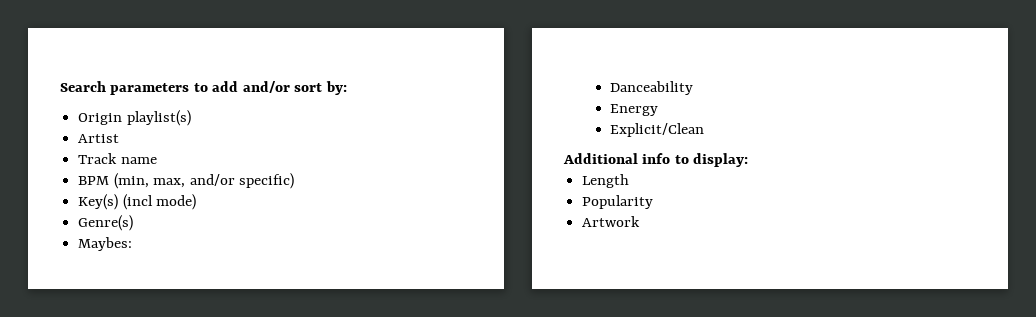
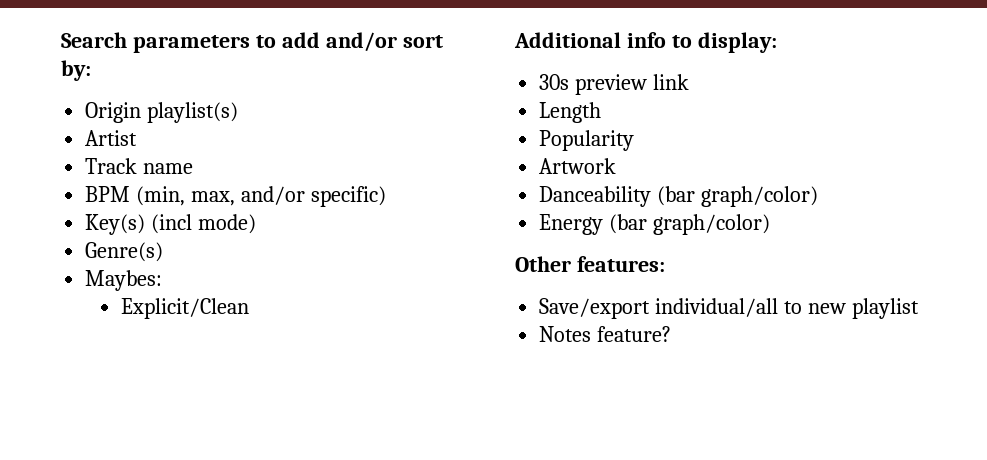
[610,81,694,95] [610,104,659,116] // Danceability // Energy -> (163, 280) none
(749, 160) none -> [539,74,690,95] // 30s preview link
(641, 221) none -> [539,186,819,207] [539,214,771,235] [515,256,665,272] [539,298,919,319] [539,326,672,342] // Danceability (bar graph/color) // Energy (bar graph/color) // Other features: // Save/export individual/all to new playlist // Notes feature?

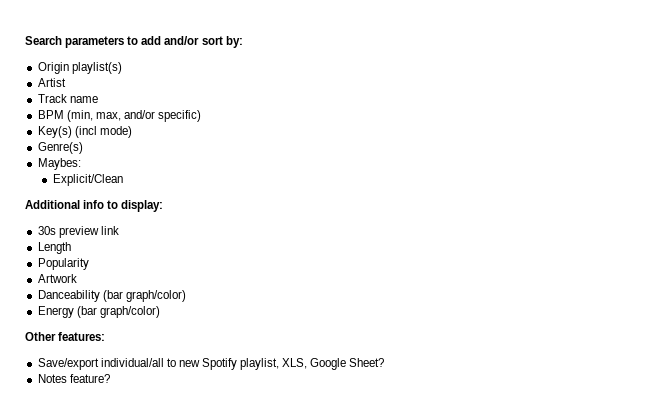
[851,298,919,319] playlist -> [202,358,385,370] Spotify playlist, XLS, Google Sheet?

